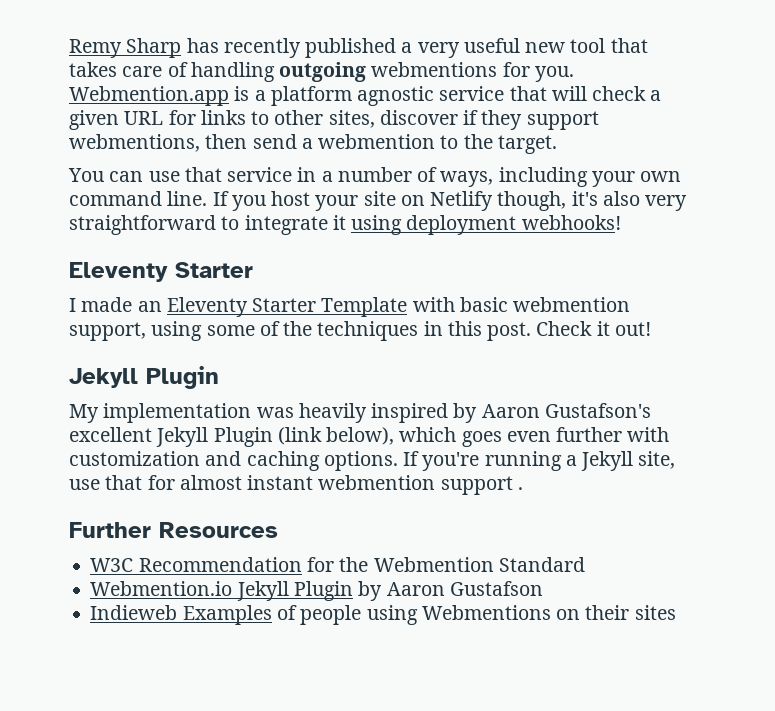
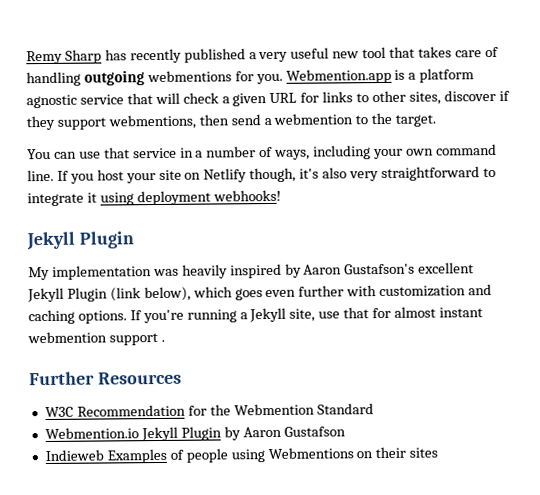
[69,262,253,282] [69,297,631,317] [69,321,651,341] // Eleventy Starter // I made an Eleventy Starter Template with basic webmention support, using some of the techniques in this post. Check it out! -> (281, 195) none

